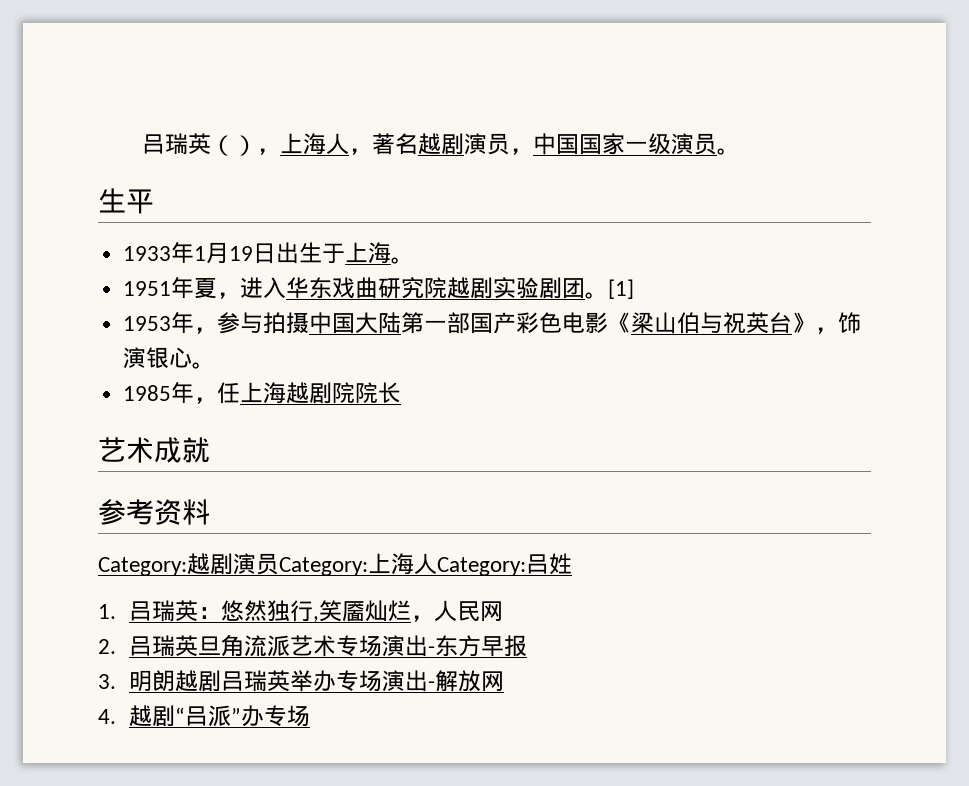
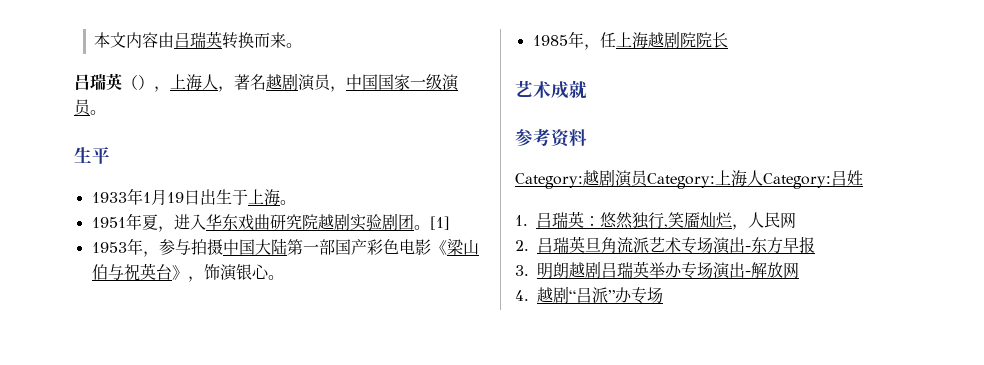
(141, 144) none -> [94,31,303,49] 本文内容由吕瑞英转换而来。 //

